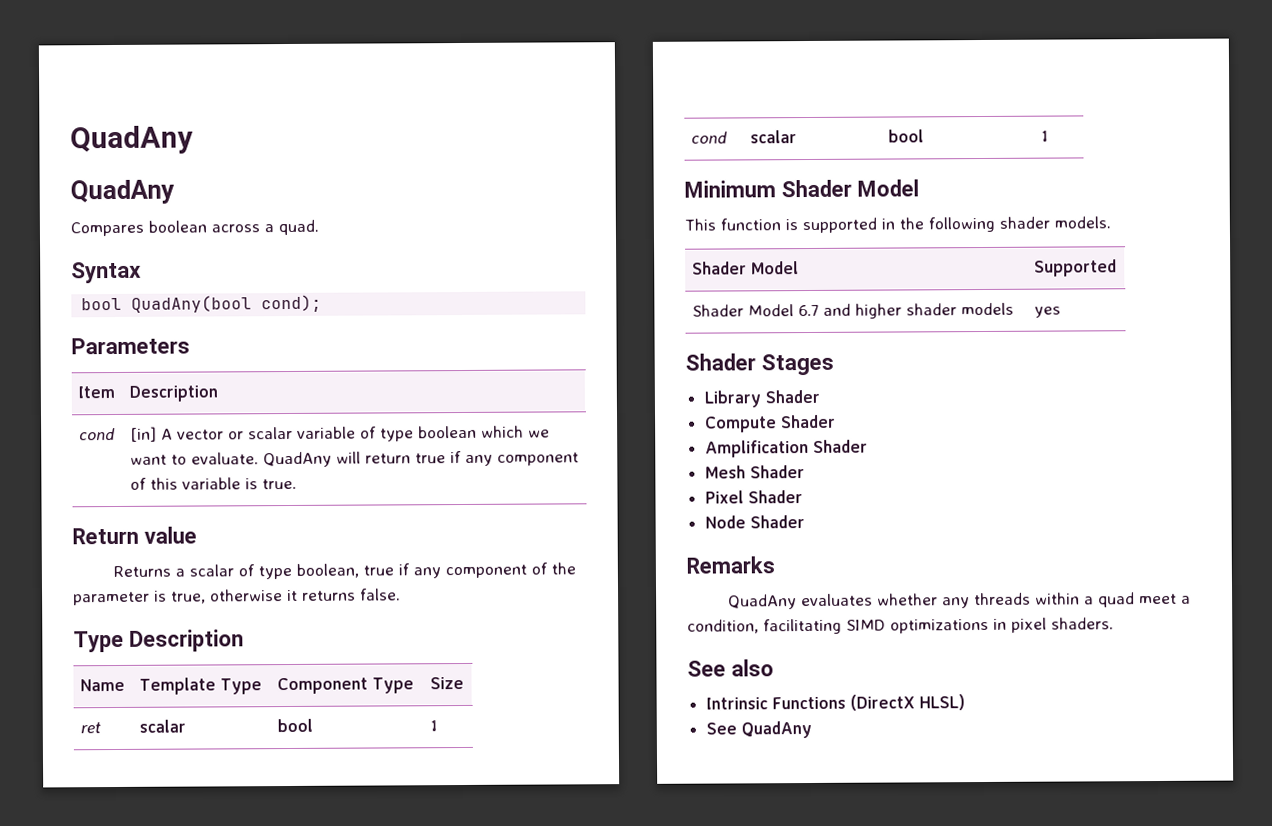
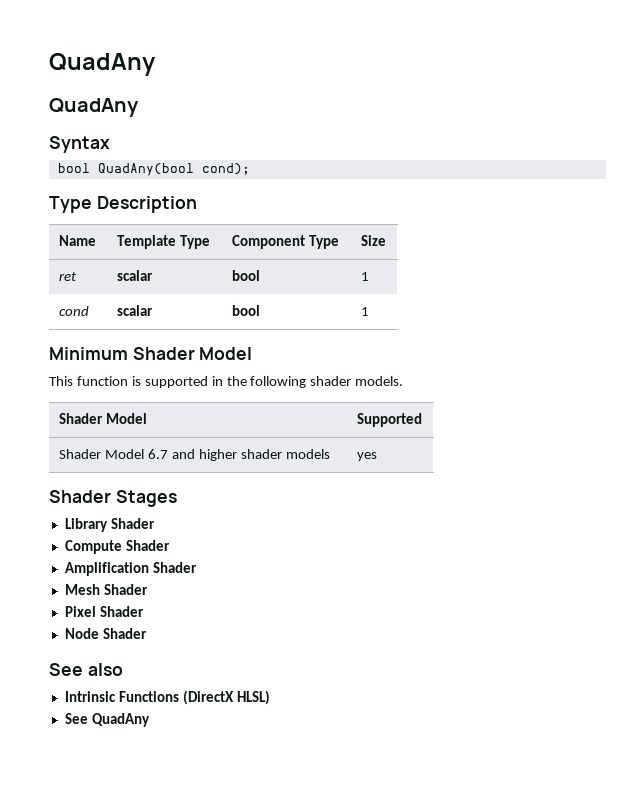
[70,219,319,237] // Compares boolean across a quad. -> (139, 107) none
[71,337,190,355] [78,385,116,399] [129,385,219,402] [79,427,117,441] [130,425,551,442] [130,451,580,468] [130,477,298,490] [72,526,197,545] [113,562,577,580] [73,588,401,606] // Parameters // Item | Description // cond | [in] A vector or scalar variable of type boolean which we want to evaluate. QuadAny will return true if any component of this variable is true. // Return value // Returns a scalar of type boolean, true if any component of the parameter is true, otherwise it returns false. -> (250, 169) none
[686,556,775,574] [728,592,1192,610] [687,617,1114,635] // Remarks // QuadAny evaluates whether any threads within a quad meet a condition, facilitating SIMD optimizations in pixel shaders. -> (147, 633) none

